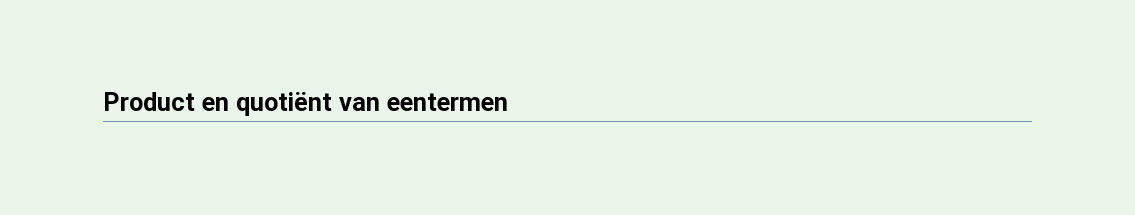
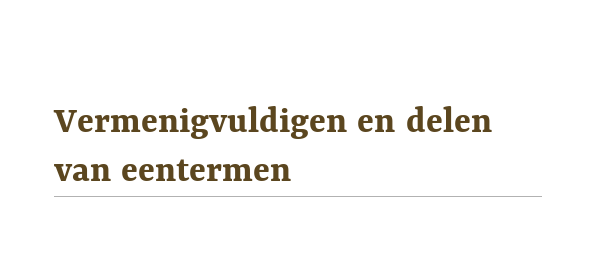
[103,92,332,116] Product en quotiënt -> [53,106,492,139] Vermenigvuldigen en delen

